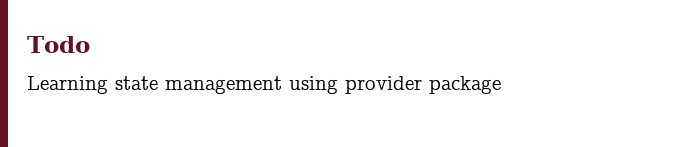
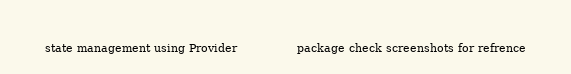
[27,36,90,53] [27,76,108,94] Todo // Learning -> (45, 48) none
[345,76,501,94] provider package -> [189,43,526,54] Provider package check screenshots for refrence

